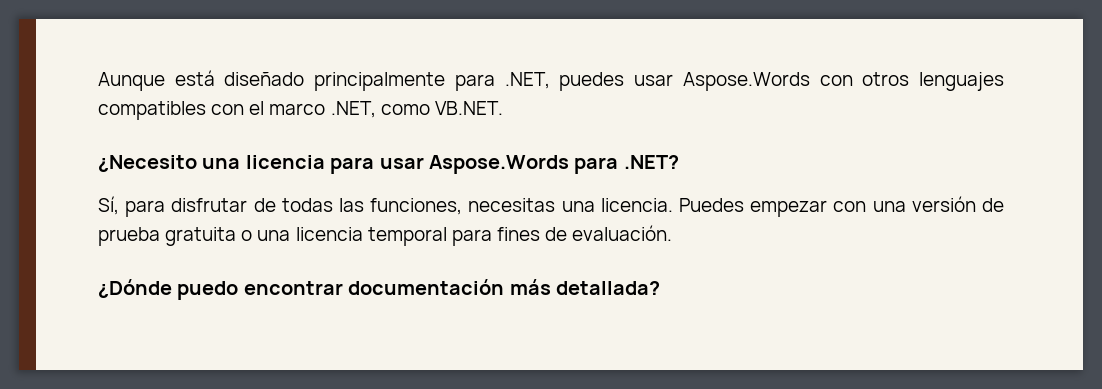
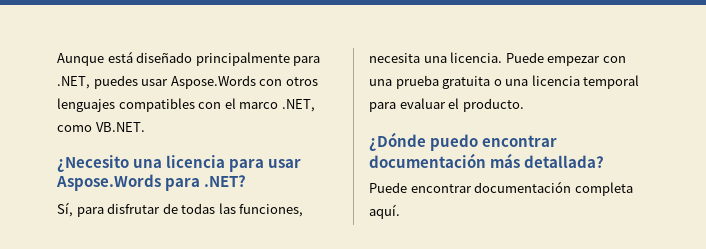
[468,198,556,212] necesitas -> [369,53,420,63] necesita
[679,198,744,212] Puedes -> [505,52,544,63] Puede
[911,196,1005,212] versión de -> (392, 82) none
[496,225,673,241] fines de evaluación. -> [399,98,524,112] evaluar el producto.
(660, 288) none -> [369,181,633,196] [369,204,400,219] // Puede encontrar documentación completa aquí.

